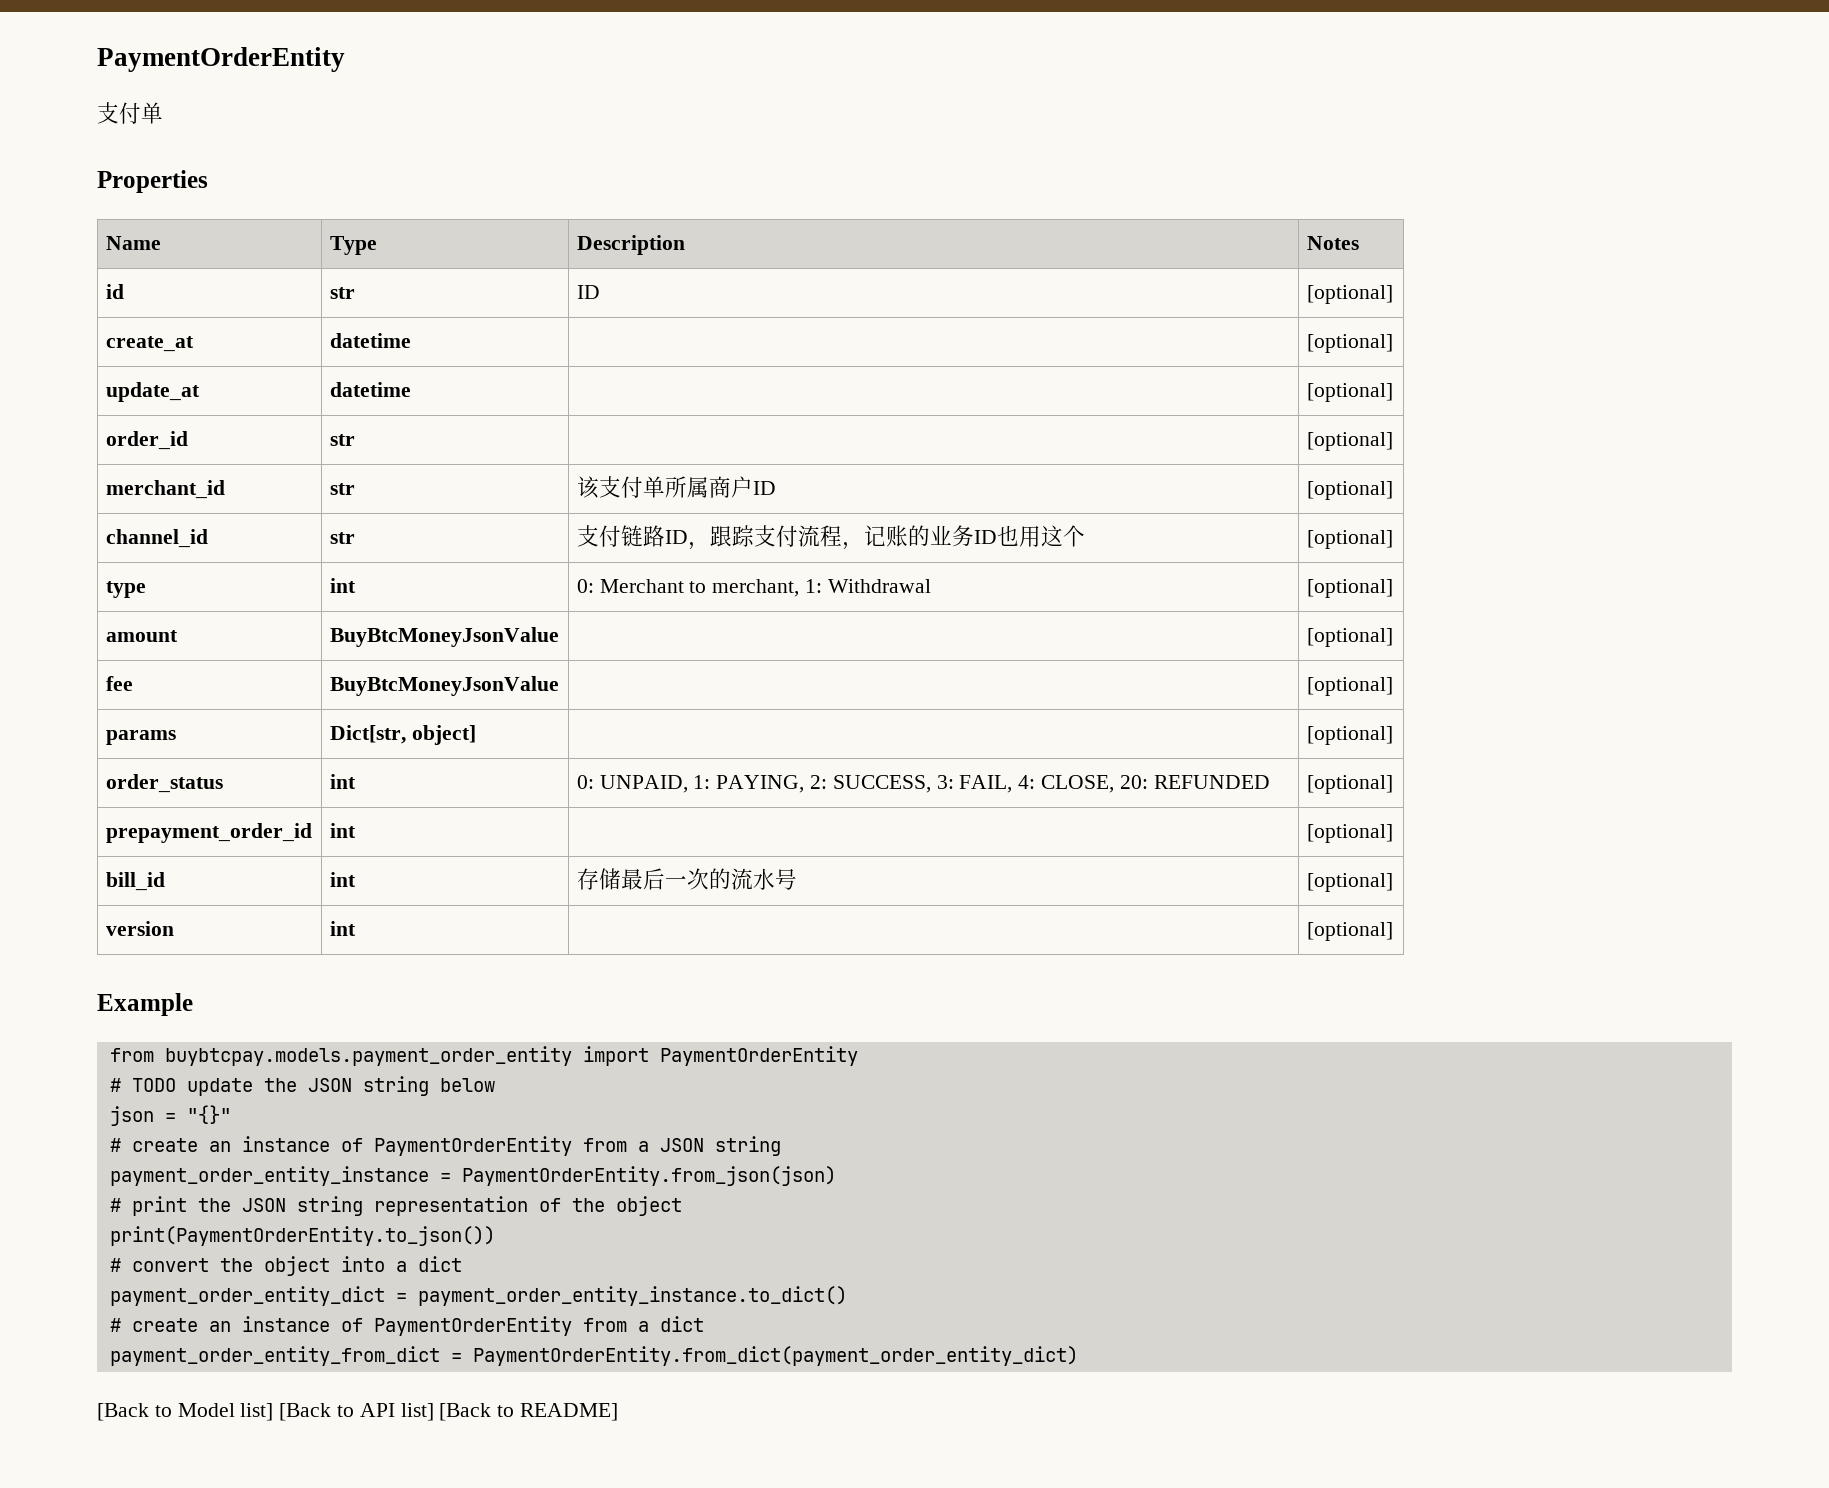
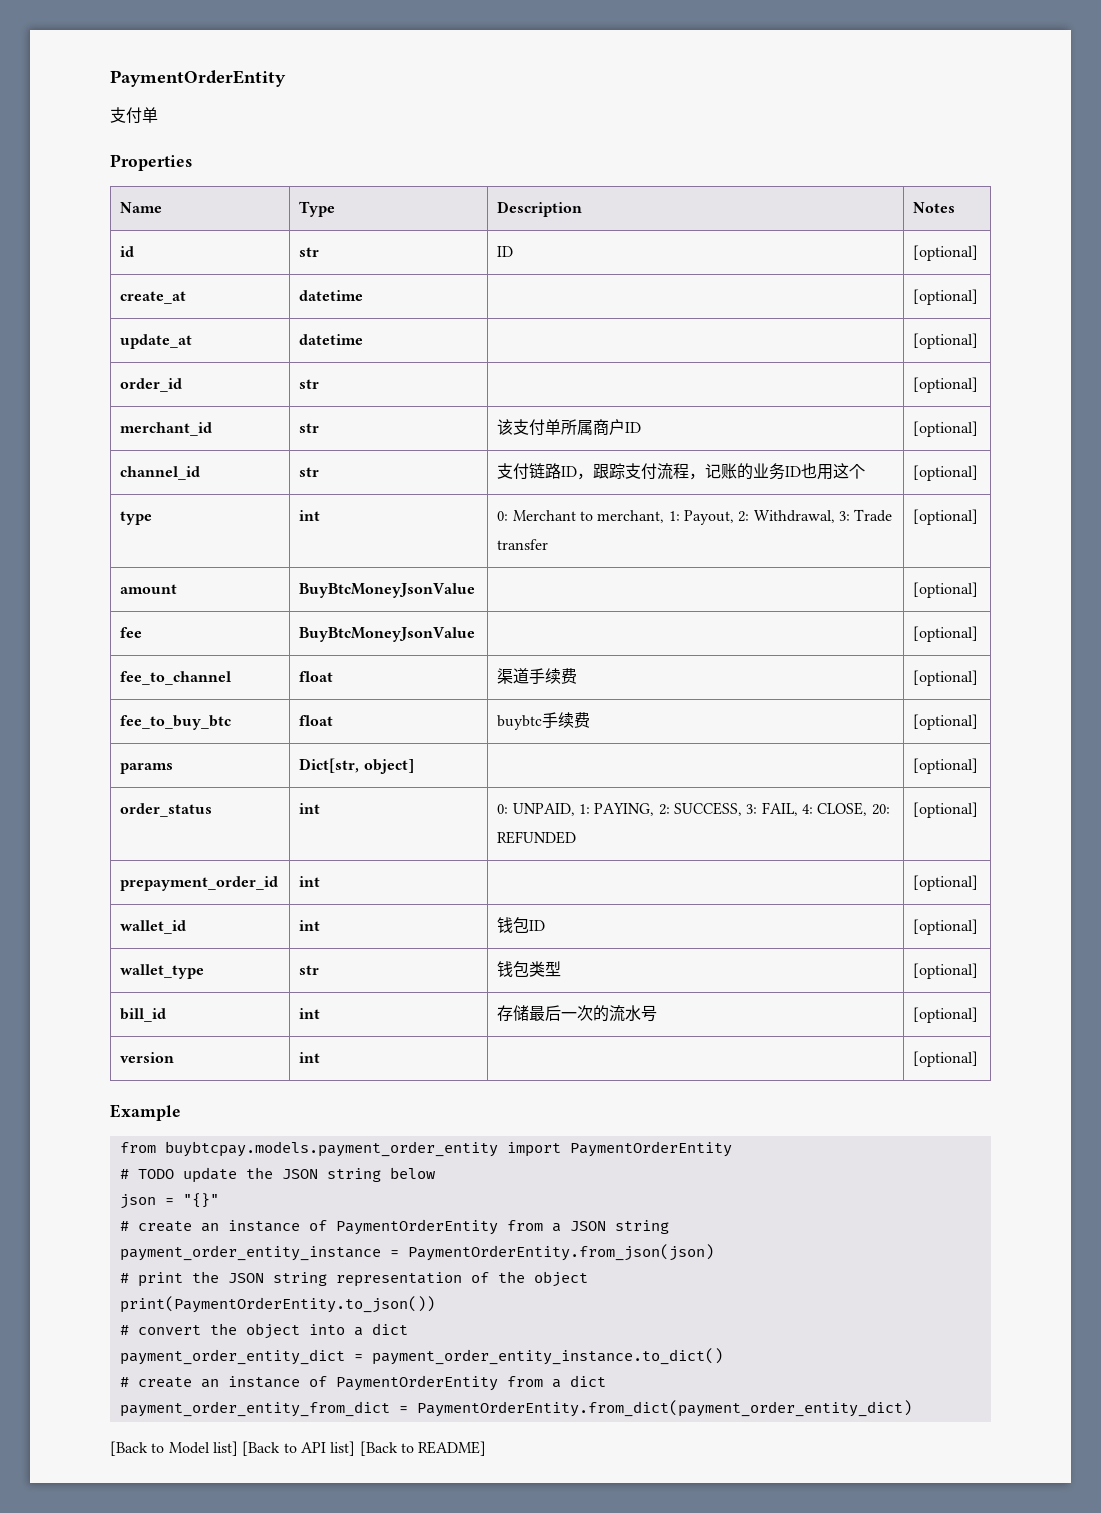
[827,579,931,593] Withdrawal -> [684,509,893,525] [497,539,549,550] Payout, 2: Withdrawal, 3: Trade transfer
(1393, 686) none -> [120,671,232,685] [299,671,334,682] [497,668,578,685] [913,670,979,686] [120,715,232,730] [299,715,334,726] [497,712,591,730] [913,714,979,730] // fee_to_channel | float | 渠道手续费 | [optional] // fee_to_buy_btc | float | buybtc手续费 | [optional]
(1393, 833) none -> [120,920,187,934] [299,920,321,931] [497,917,546,933] [913,919,979,935] [120,964,205,979] [299,965,320,975] [497,961,562,977] [913,963,979,979] // wallet_id | int | 钱包ID | [optional] // wallet_type | str | 钱包类型 | [optional]

